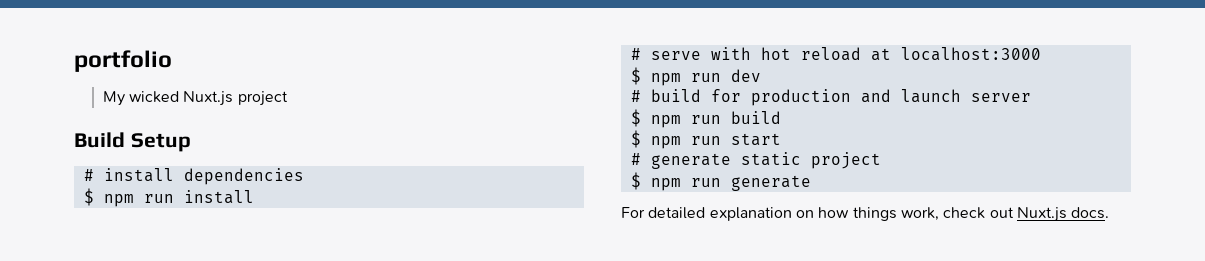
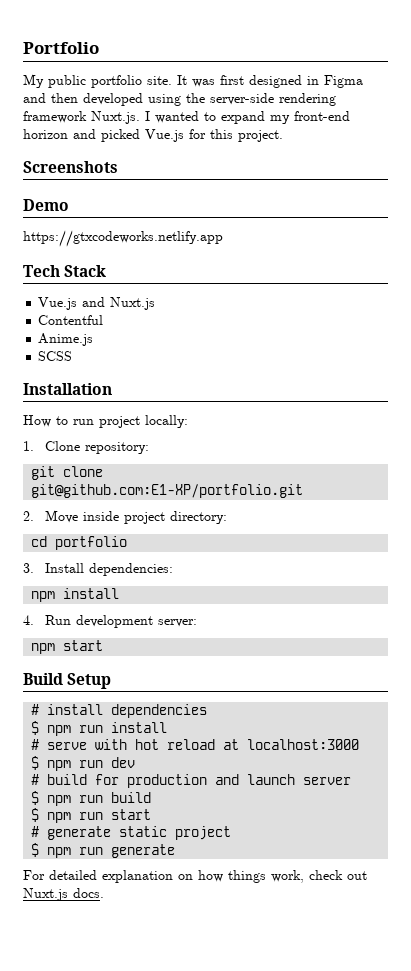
[74,50,172,72] [102,91,288,106] portfolio // My wicked Nuxt.js project -> [23,42,99,54] [23,74,363,88] [23,93,336,106] [23,111,350,124] [23,129,283,142] [23,161,118,173] [23,199,69,211] [23,230,223,247] [23,265,107,277] [38,297,156,310] [38,315,104,325] [38,333,94,346] [38,351,73,361] [23,383,112,395] [23,415,188,428] [23,441,149,454] [31,466,104,480] [31,484,304,498] [23,510,227,524] [31,536,128,550] [23,563,173,576] [31,588,120,602] [23,615,197,628] [31,640,104,654] Portfolio // My public portfolio site. It was first designed in Figma and then developed using the server-side rendering framework Nuxt.js. I wanted to expand my front-end horizon and picked Vue.js for this project. // Screenshots // Demo // https://gtxcodeworks.netlify.app // Tech Stack // Vue.js and Nuxt.js // Contentful // Anime.js // SCSS // Installation // How to run project locally: // 1. Clone repository: // git clone git@github.com:E1-XP/portfolio.git // 2. Move inside project directory: // cd portfolio // 3. Install dependencies: // npm install // 4. Run development server: // npm start

